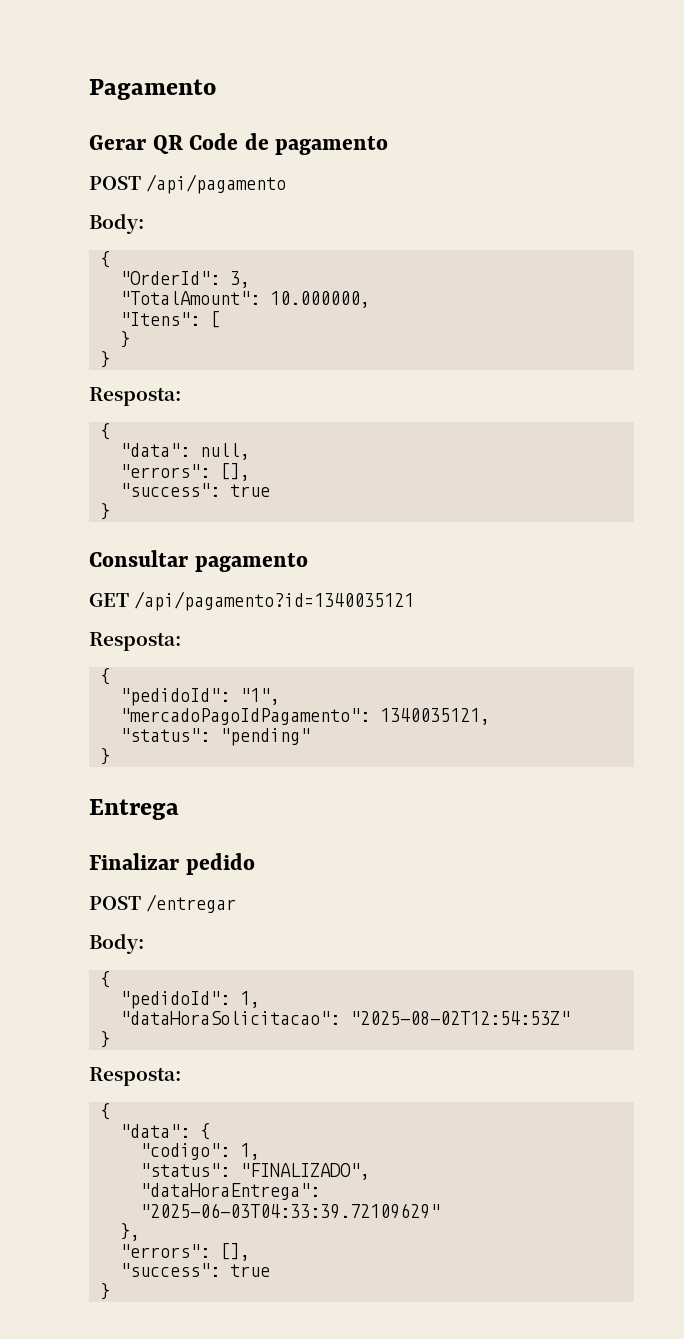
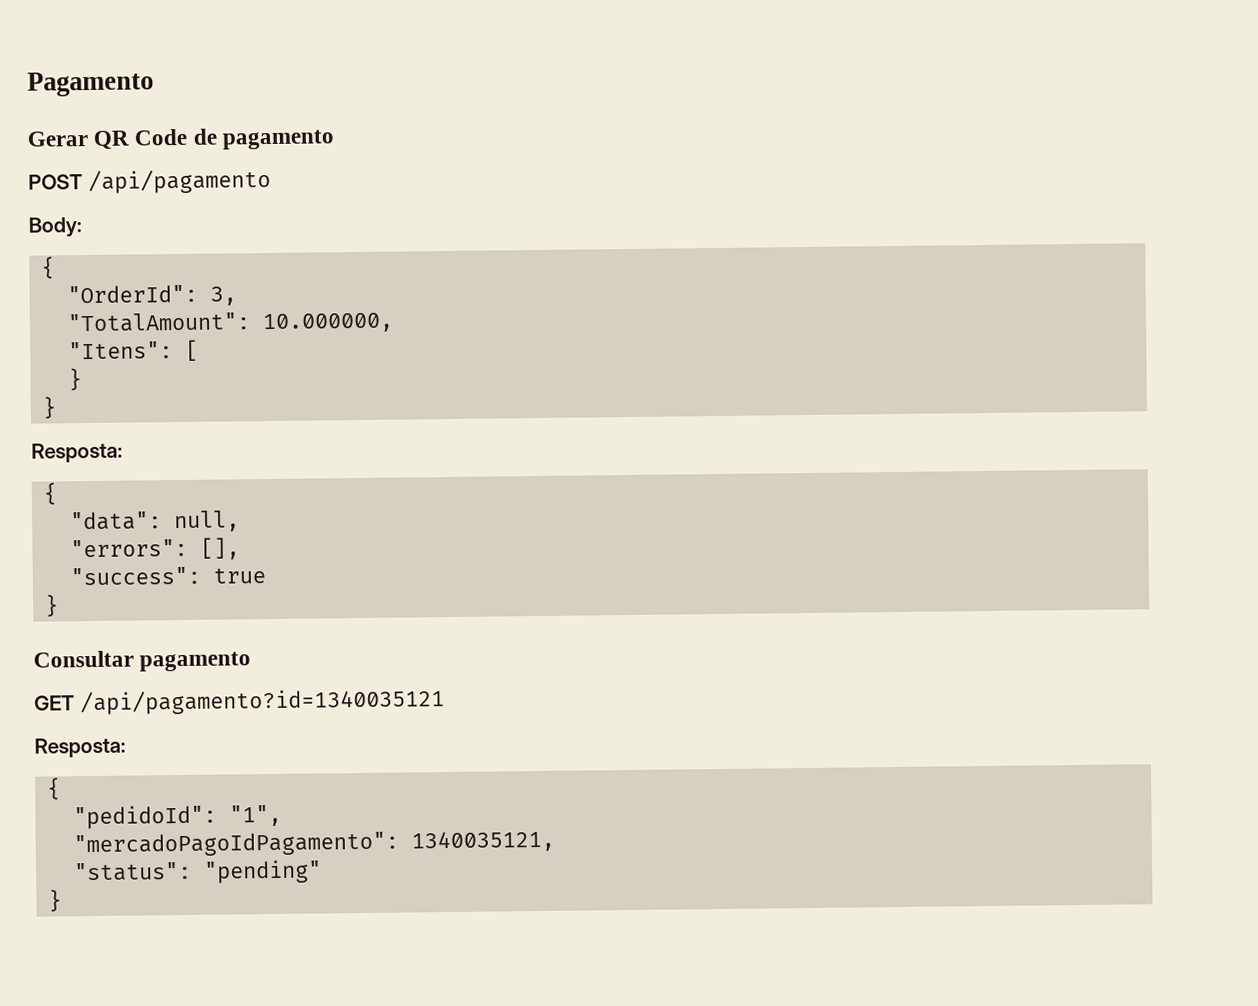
[89,799,179,820] [89,853,255,875] [89,894,237,913] [89,933,144,954] [100,971,111,988] [120,991,261,1009] [120,1011,571,1025] [100,1031,111,1048] [89,1067,181,1086] [100,1103,111,1120] [120,1123,211,1140] [140,1143,261,1160] [140,1163,371,1180] [140,1183,321,1200] [140,1203,441,1219] [120,1223,141,1241] [120,1243,251,1261] [120,1263,271,1277] [100,1283,111,1300] // Entrega // Finalizar pedido // POST /entregar // Body: // { // "pedidoId": 1, // "dataHoraSolicitacao": "2025-08-02T12:54:53Z" // } // Resposta: // { // "data": { // "codigo": 1, // "status": "FINALIZADO", // "dataHoraEntrega": "2025-06-03T04:33:39.72109629" // }, // "errors": [], // "success": true // } -> (63, 900) none

